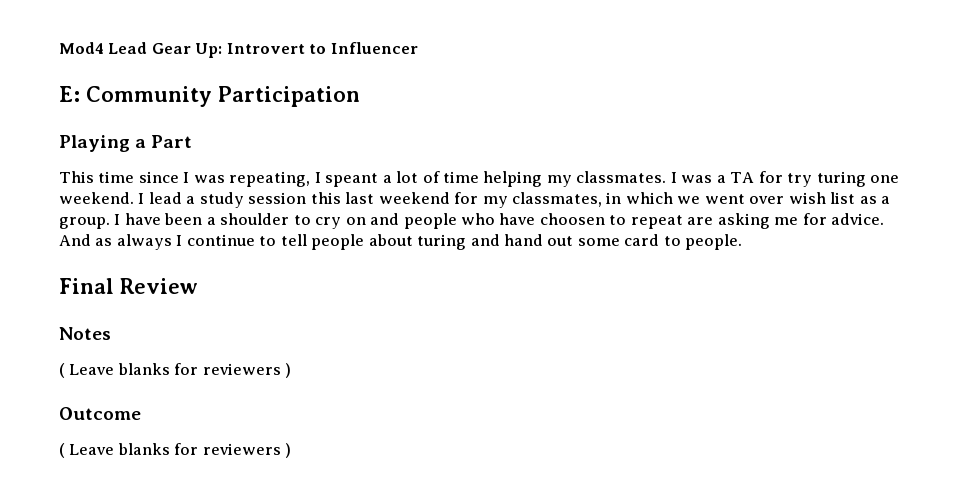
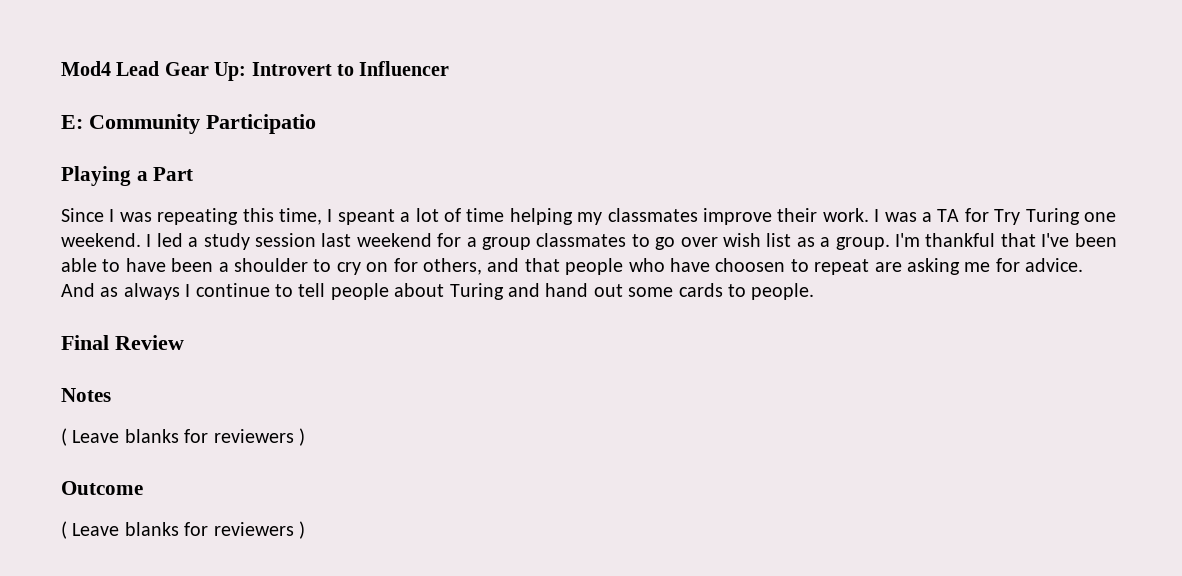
[218,86,360,107] Participation -> [206,114,316,134] Participatio
[59,171,311,187] This time since I was repeating, -> [61,208,322,225] Since I was repeating this time,
[576,171,667,183] classmates. -> [607,208,869,225] classmates improve their work.
[787,171,866,187] try turing -> [994,208,1080,225] Try Turing
[148,192,182,204] lead -> [156,233,183,247] led
[310,192,341,204] this -> (316, 240) none
[482,192,745,208] my classmates, in which we went -> [466,233,676,250] a group classmates to go
[114,214,121,225] I -> [894,233,1117,247] [61,258,121,272] I'm thankful that I've been able to
[370,213,400,225] and -> [393,258,560,275] for others, and that
[417,234,467,250] turing -> [449,283,504,300] Turing
[624,234,660,246] card -> [678,283,723,297] cards

